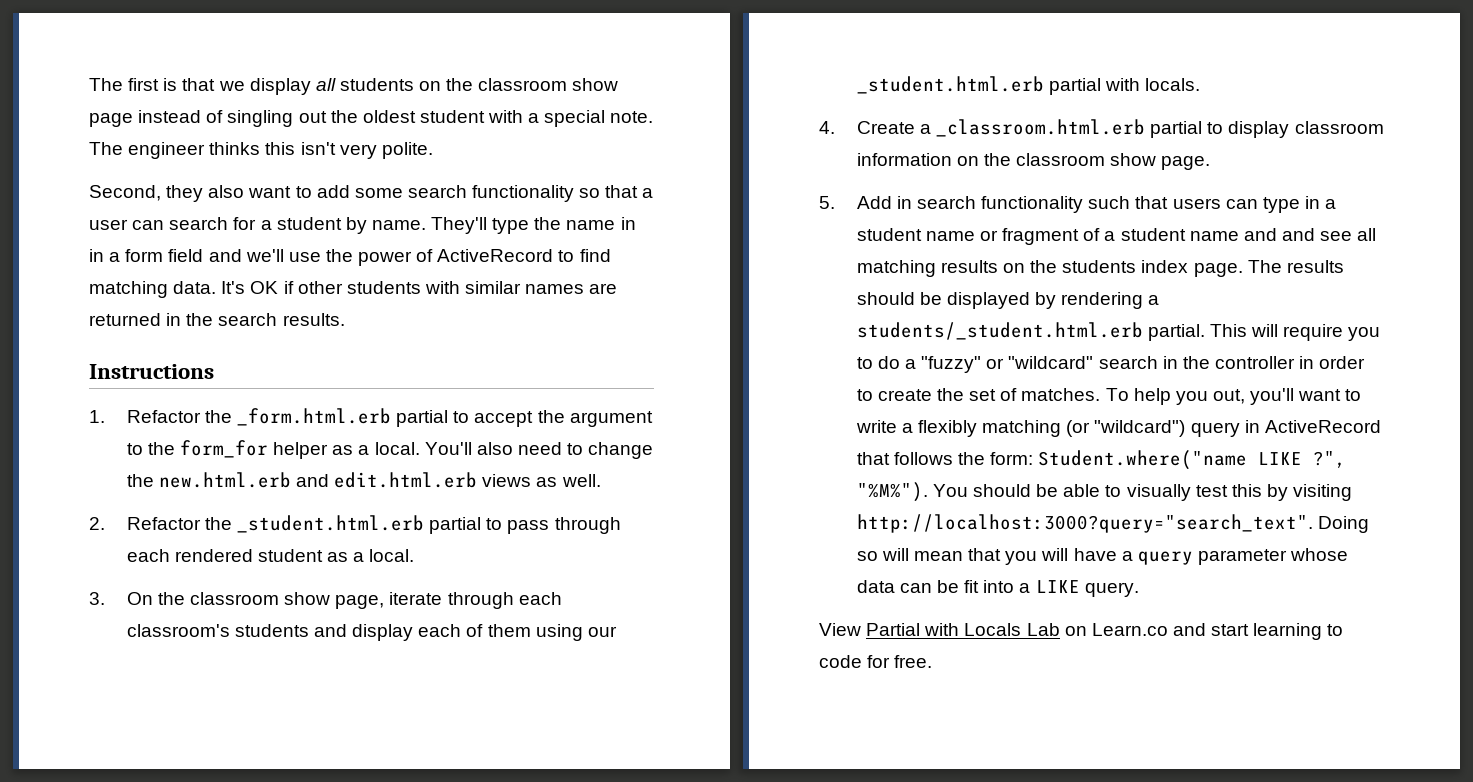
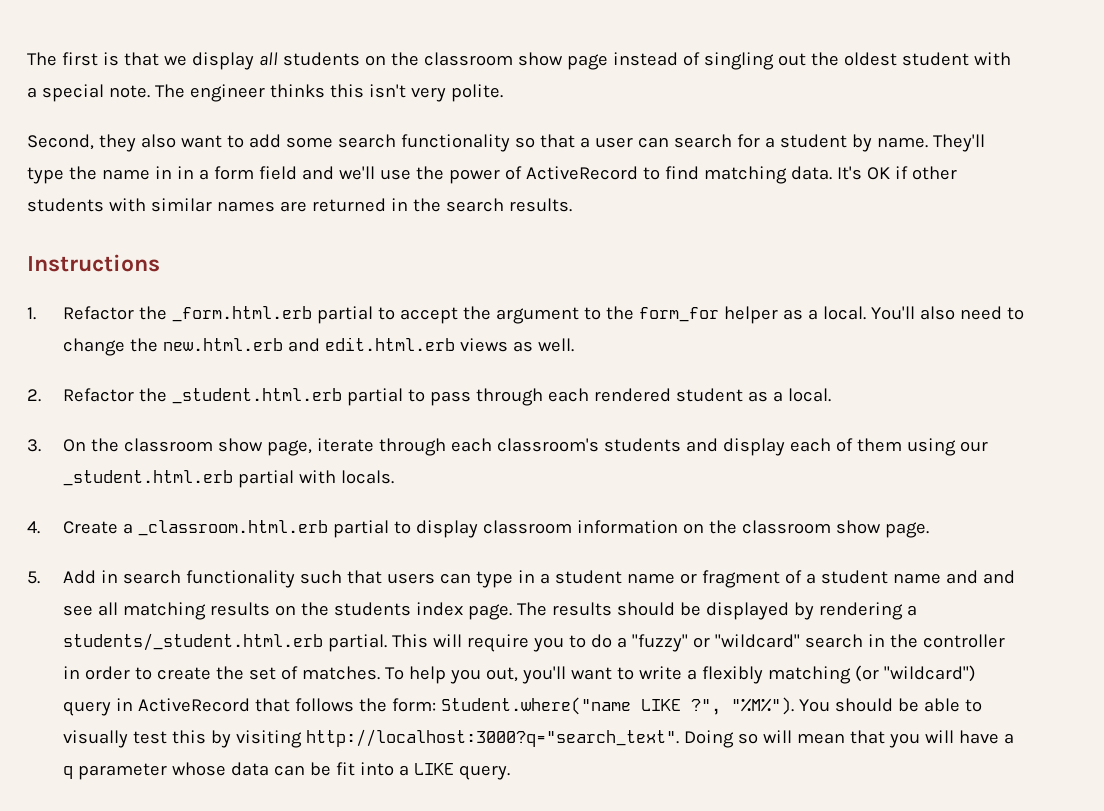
[856,514,1313,533] http://localhost:3000?query="search_text". -> [305,729,679,747] http://localhost:3000?q="search_text".
[1137,551,1193,565] query -> [62,766,73,779] q
[819,623,1344,640] [819,655,933,668] // View Partial with Locals Lab on Learn.co and start learning to code for free. -> (510, 772) none

